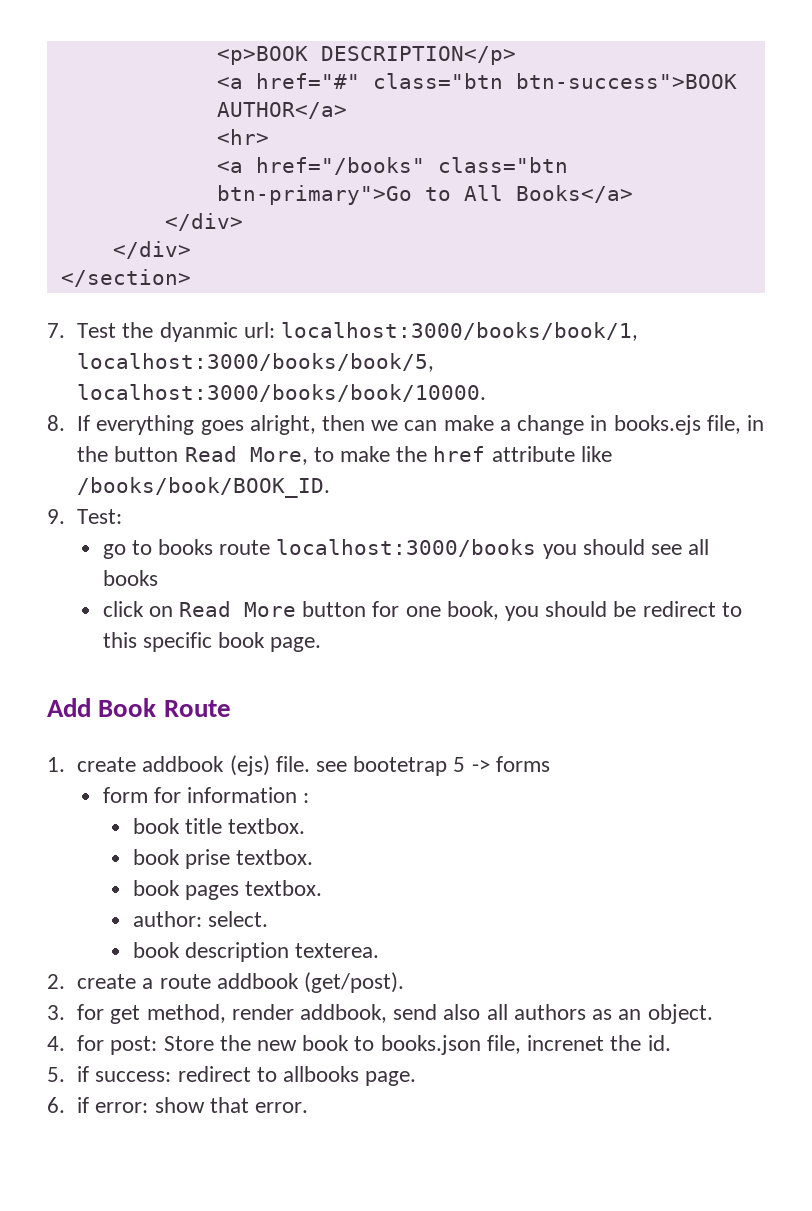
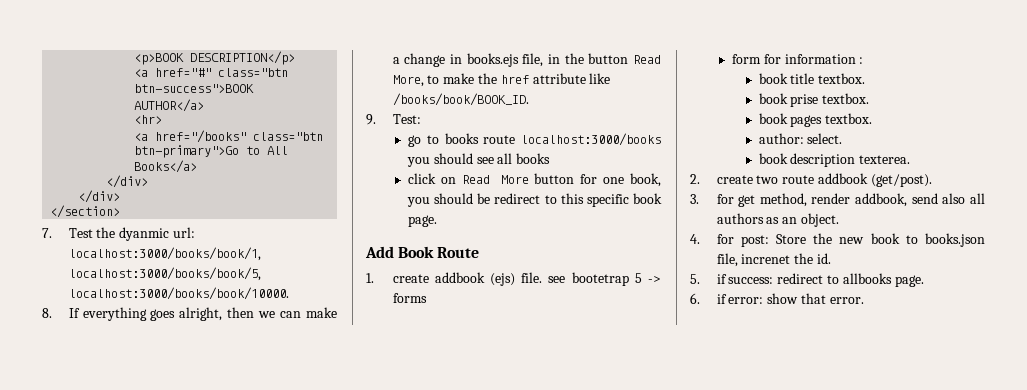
[142,978,154,989] a -> [756,175,779,184] two

